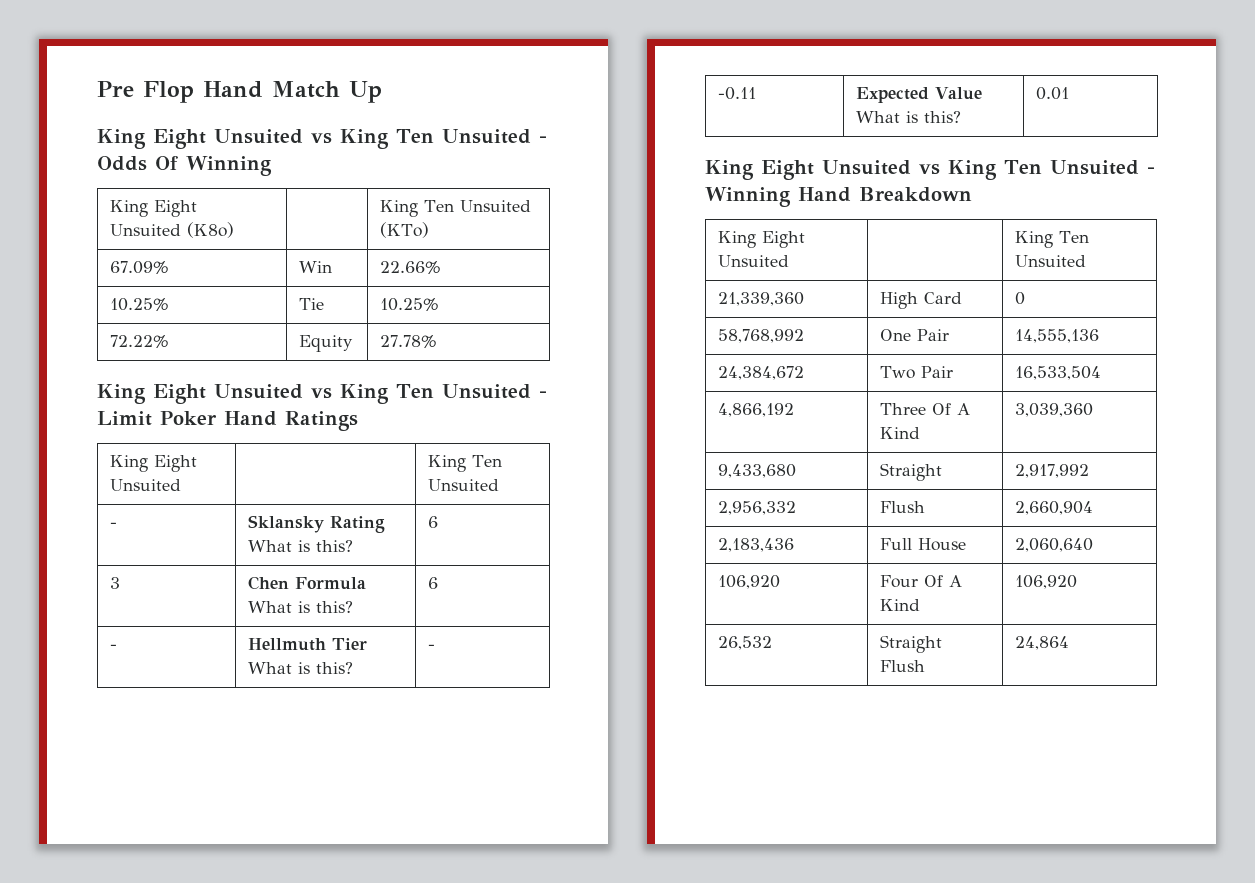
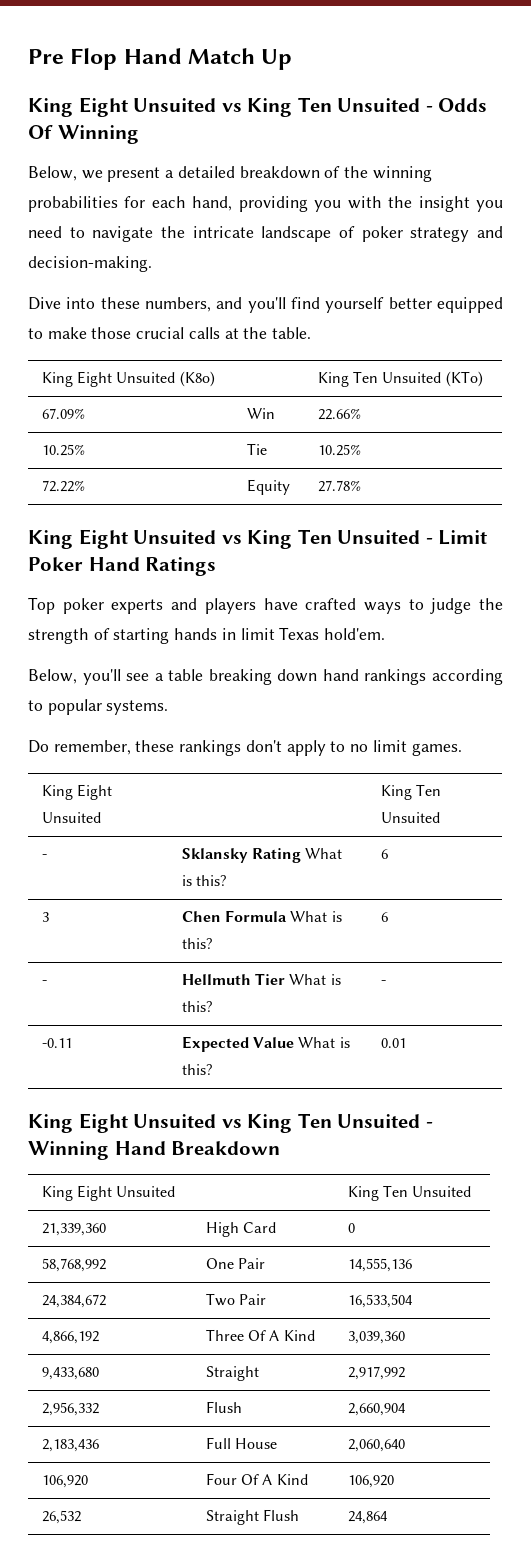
(272, 166) none -> [28,166,432,182] [28,196,504,212] [28,226,504,242] [28,256,152,272] [28,297,503,313] [28,327,312,339] // Below, we present a detailed breakdown of the winning probabilities for each hand, providing you with the insight you need to navigate the intricate landscape of poker strategy and decision-making. // Dive into these numbers, and you'll find yourself better equipped to make those crucial calls at the table.
(358, 421) none -> [28,597,503,614] [28,627,386,644] [28,669,503,685] [28,699,169,715] [28,740,462,756] // Top poker experts and players have crafted ways to judge the strength of starting hands in limit Texas hold'em. // Below, you'll see a table breaking down hand rankings according to popular systems. // Do remember, these rankings don't apply to no limit games.

